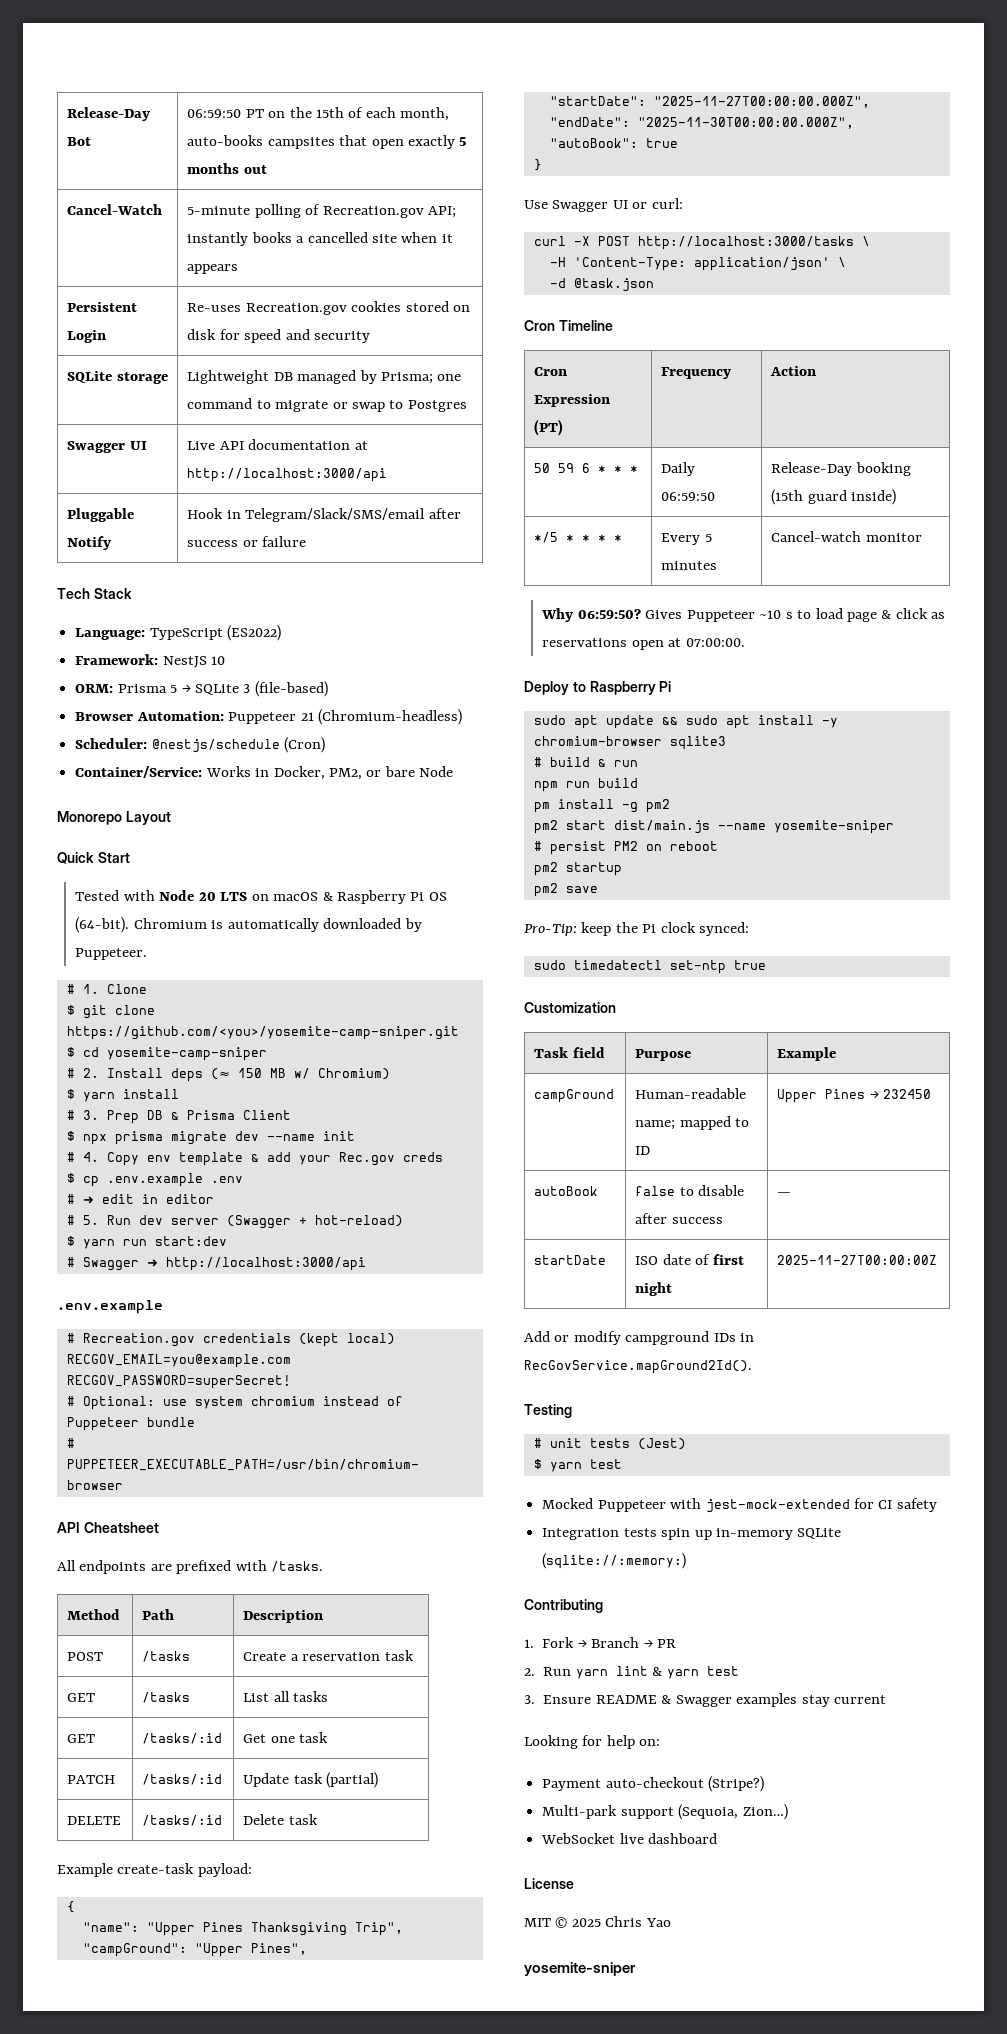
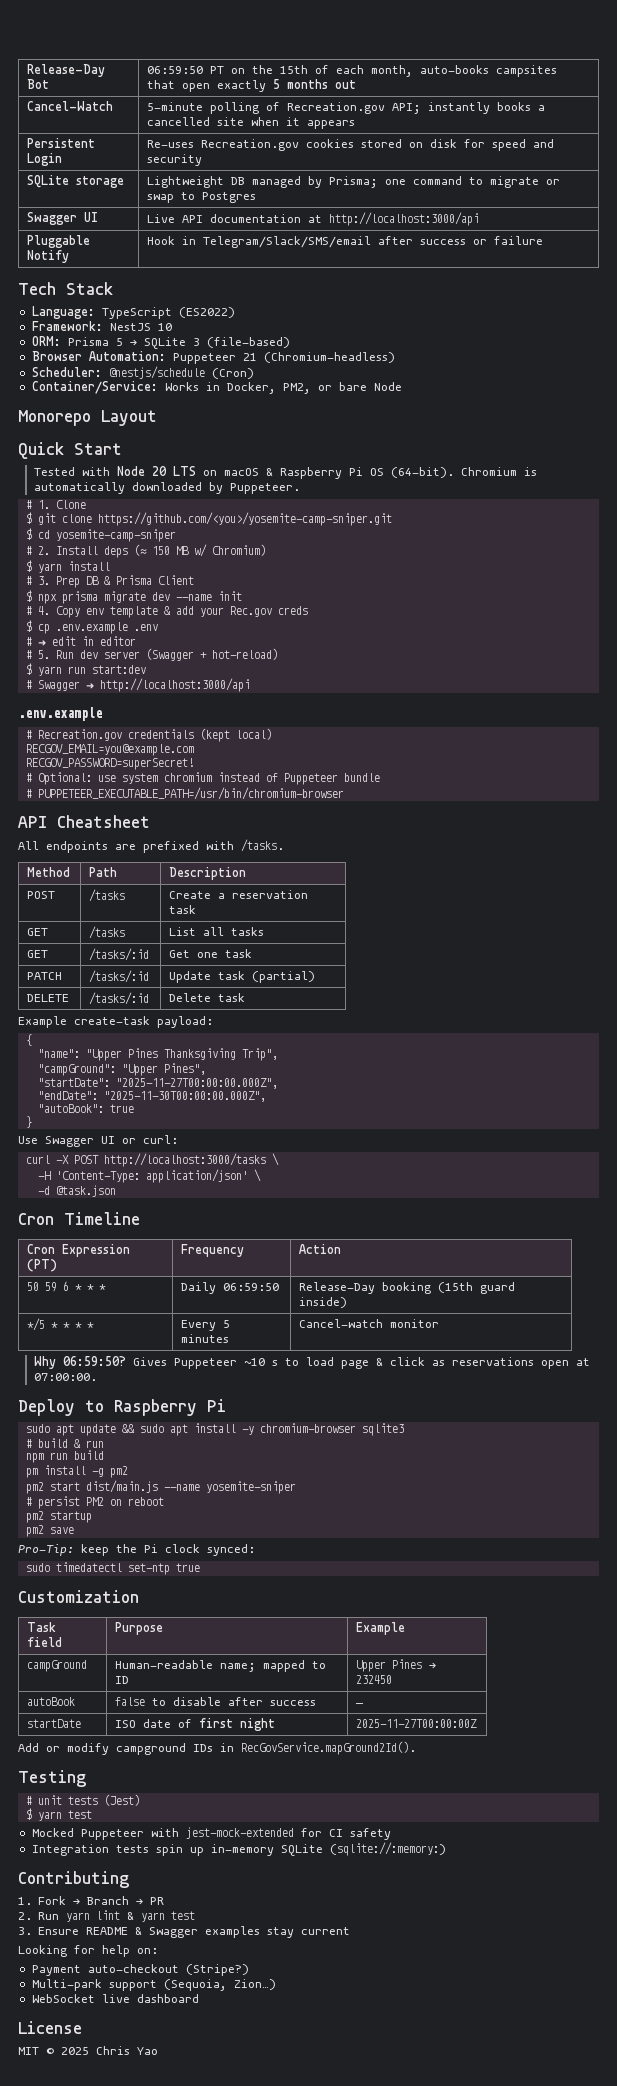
[524,1962,636,1976] // yosemite-sniper -> (158, 2051) none

